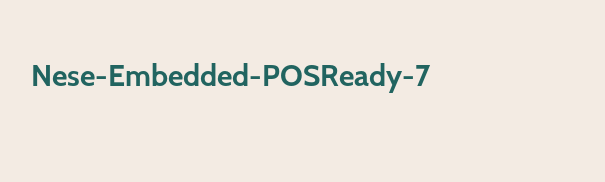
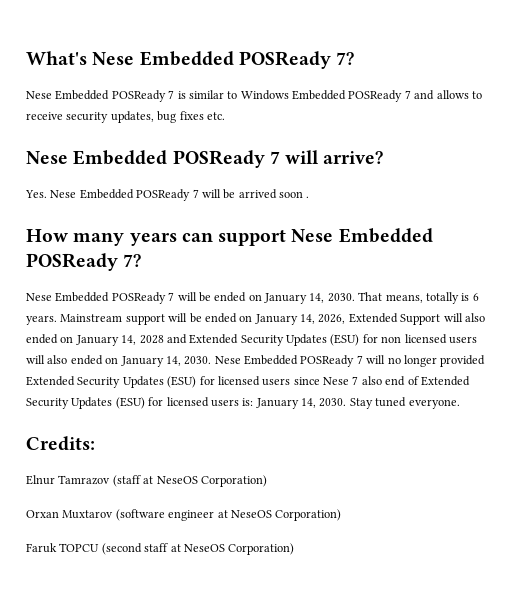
[31,63,431,93] Nese-Embedded-POSReady-7 -> [26,51,355,69] [26,90,482,102] [26,111,225,123] [26,150,384,168] [25,189,310,201] [26,228,433,246] [26,253,142,271] [26,292,479,304] [26,313,485,325] [26,334,477,346] [26,355,486,367] [26,376,470,388] [26,397,460,409] [26,436,95,451] [26,475,267,487] [26,509,342,521] [26,543,295,555] What's Nese Embedded POSReady 7? // Nese Embedded POSReady 7 is similar to Windows Embedded POSReady 7 and allows to receive security updates, bug fixes etc. // Nese Embedded POSReady 7 will arrive? // Yes. Nese Embedded POSReady 7 will be arrived soon . // How many years can support Nese Embedded POSReady 7? // Nese Embedded POSReady 7 will be ended on January 14, 2030. That means, totally is 6 years. Mainstream support will be ended on January 14, 2026, Extended Support will also ended on January 14, 2028 and Extended Security Updates (ESU) for non licensed users will also ended on January 14, 2030. Nese Embedded POSReady 7 will no longer provided Extended Security Updates (ESU) for licensed users since Nese 7 also end of Extended Security Updates (ESU) for licensed users is: January 14, 2030. Stay tuned everyone. // Credits: // Elnur Tamrazov (staff at NeseOS Corporation) // Orxan Muxtarov (software engineer at NeseOS Corporation) // Faruk TOPCU (second staff at NeseOS Corporation)

